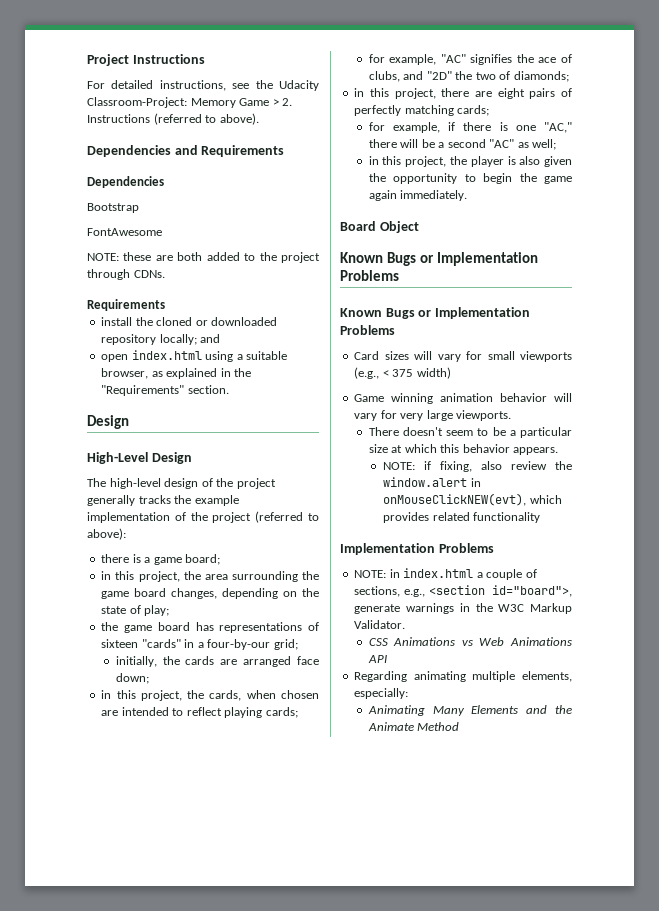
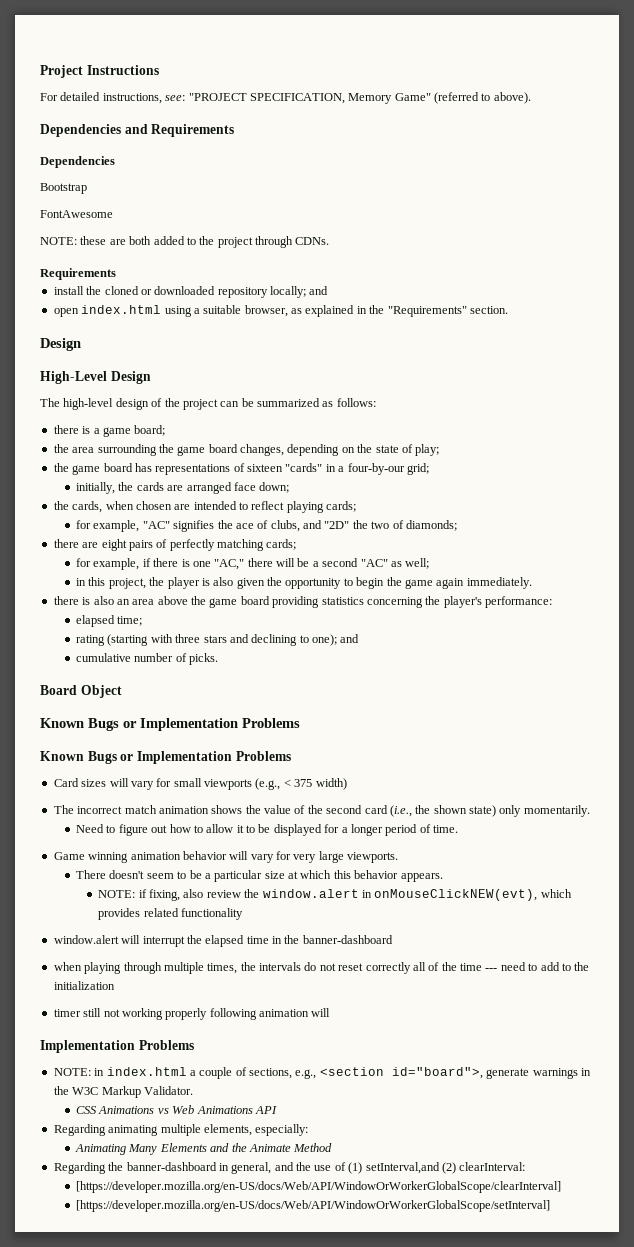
[232,80,319,91] [87,97,293,108] [87,114,150,123] see the Udacity Classroom-Project: Memory Game > 2. Instructions -> [165,93,431,104] see: "PROJECT SPECIFICATION, Memory Game"
[87,495,239,506] [87,511,319,523] [87,528,126,540] generally tracks the example implementation of the project (referred to above): -> [220,398,376,407] can be summarized as follows:
[101,571,180,582] in this project, -> (166, 430) none
[101,690,182,701] in this project, -> (290, 487) none
[354,88,436,99] in this project, -> (457, 525) none
(468, 195) none -> [53,596,552,608] [76,615,143,627] [76,634,360,646] [76,653,219,665] // there is also an area above the game board providing statistics concerning the player's performance: // elapsed time; // rating (starting with three stars and declining to one); and // cumulative number of picks.
(451, 373) none -> [53,805,590,817] [76,824,459,836] // The incorrect match animation shows the value of the second card (i.e., the shown state) only momentarily. // Need to figure out how to allow it to be displayed for a longer period of time.
(541, 517) none -> [53,935,393,947] [53,962,590,974] [53,981,115,990] [53,1008,331,1020] // window.alert will interrupt the elapsed time in the banner-dashboard // when playing through multiple times, the intervals do not reset correctly all of the time --- need to add to the initialization // timer still not working properly following animation will
(460, 726) none -> [53,1162,526,1174] [76,1181,562,1193] [76,1200,551,1212] // Regarding the banner-dashboard in general, and the use of (1) setInterval,and (2) clearInterval: // [https://developer.mozilla.org/en-US/docs/Web/API/WindowOrWorkerGlobalScope/clearInterval] // [https://developer.mozilla.org/en-US/docs/Web/API/WindowOrWorkerGlobalScope/setInterval]

